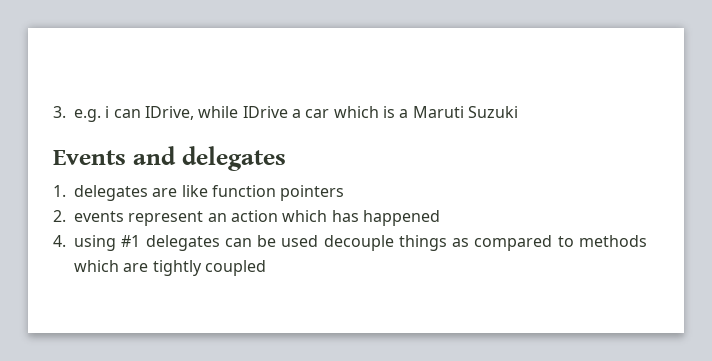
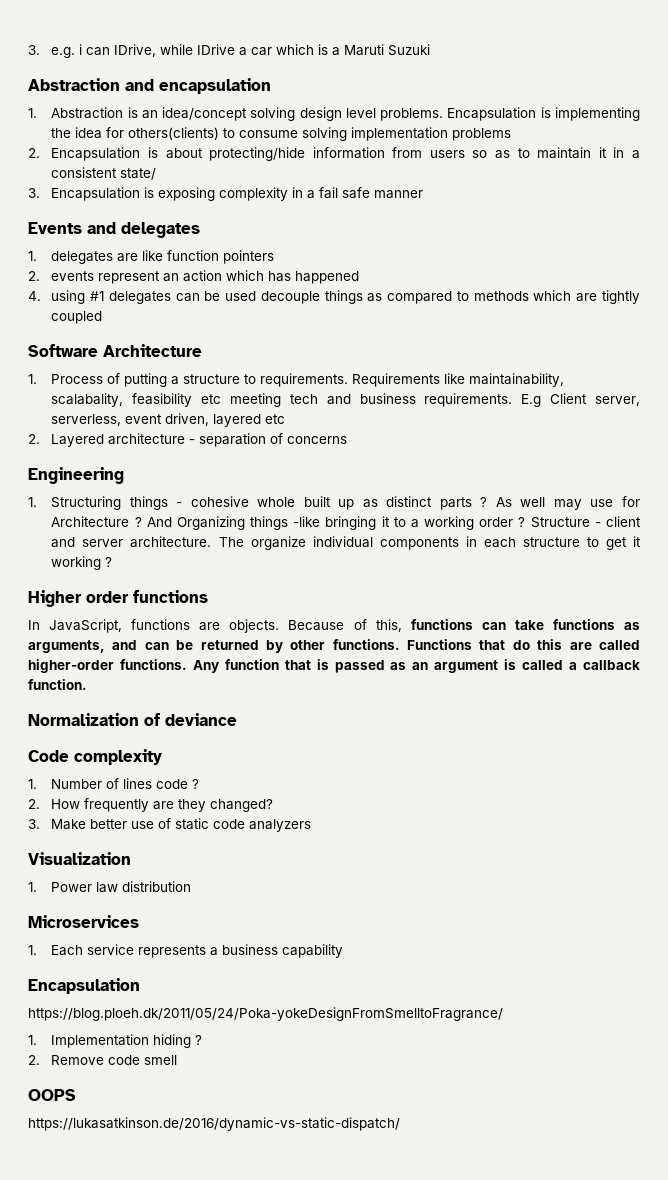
(518, 112) none -> [28,78,271,94] [28,107,640,121] [51,127,512,141] [28,147,640,161] [51,167,157,180] [28,187,424,201] // Abstraction and encapsulation // 1. Abstraction is an idea/concept solving design level problems. Encapsulation is implementing the idea for others(clients) to consume solving implementation problems // 2. Encapsulation is about protecting/hide information from users so as to maintain it in a consistent state/ // 3. Encapsulation is exposing complexity in a fail safe manner
(266, 268) none -> [28,344,202,357] [28,373,565,387] [51,393,641,407] [51,413,286,427] [28,433,348,447] [28,467,124,484] [28,496,640,510] [51,516,641,530] [51,536,642,550] [51,556,113,570] [28,590,208,607] [28,619,640,633] [28,639,640,653] [28,659,640,673] [28,679,87,690] [28,713,237,726] [28,749,162,765] [28,778,200,789] [28,798,274,812] [28,818,312,832] [28,852,131,865] [28,881,192,893] [28,915,139,928] [28,944,344,958] [28,978,140,994] [28,1007,503,1021] [28,1034,203,1048] [28,1055,178,1065] [28,1089,76,1101] [28,1117,400,1131] // Software Architecture // 1. Process of putting a structure to requirements. Requirements like maintainability, scalabality, feasibility etc meeting tech and business requirements. E.g Client server, serverless, event driven, layered etc // 2. Layered architecture - separation of concerns // Engineering // 1. Structuring things - cohesive whole built up as distinct parts ? As well may use for Architecture ? And Organizing things -like bringing it to a working order ? Structure - client and server architecture. The organize individual components in each structure to get it working ? // Higher order functions // In JavaScript, functions are objects. Because of this, functions can take functions as arguments, and can be returned by other functions. Functions that do this are called higher-order functions. Any function that is passed as an argument is called a callback function. // Normalization of deviance // Code complexity // 1. Number of lines code ? // 2. How frequently are they changed? // 3. Make better use of static code analyzers // Visualization // 1. Power law distribution // Microservices // 1. Each service represents a business capability // Encapsulation // https://blog.ploeh.dk/2011/05/24/Poka-yokeDesignFromSmelltoFragrance/ // 1. Implementation hiding ? // 2. Remove code smell // OOPS // https://lukasatkinson.de/2016/dynamic-vs-static-dispatch/

